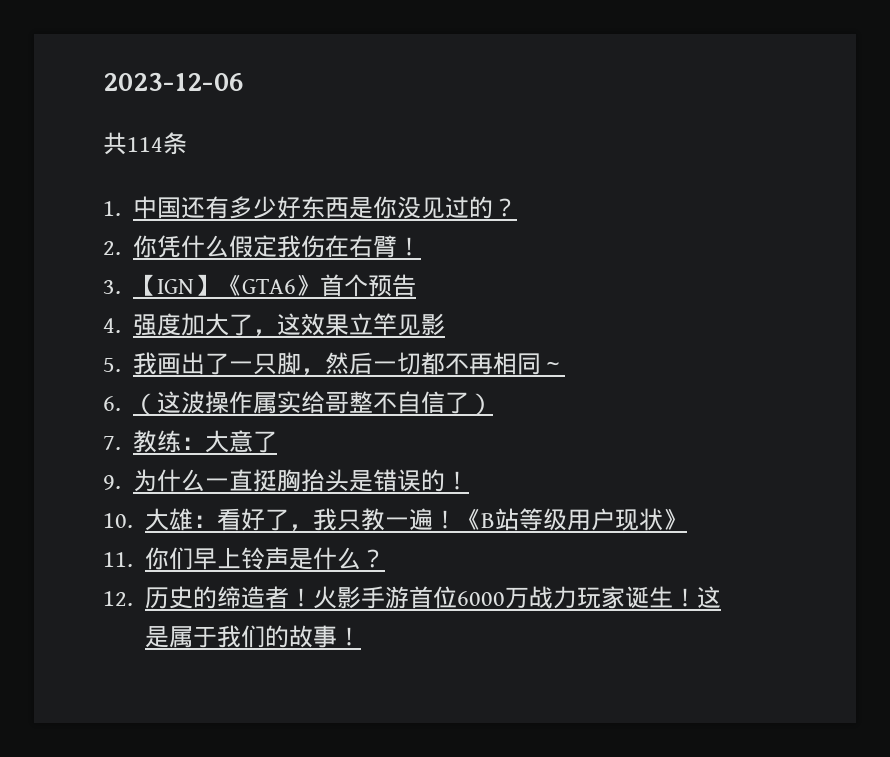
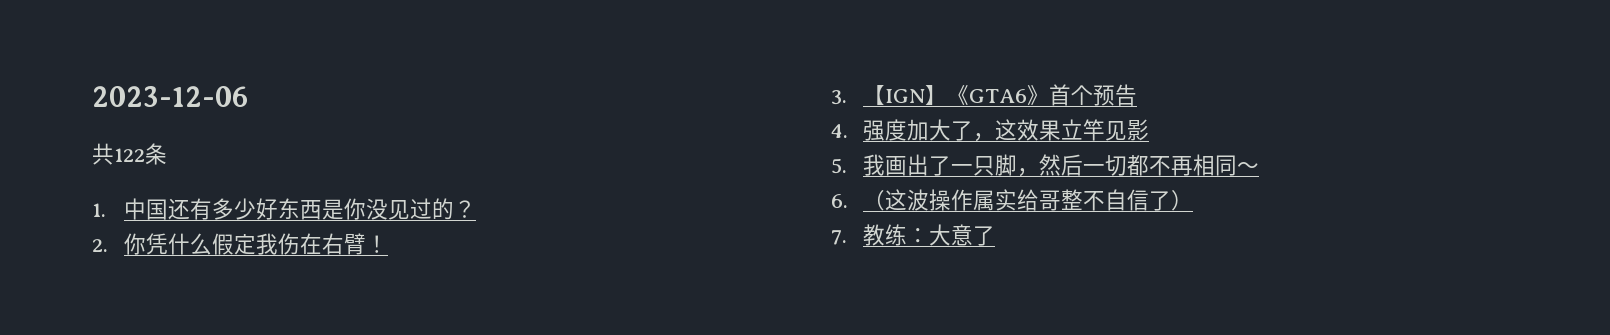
[127,137,163,152] 114 -> [114,148,145,162] 122
[103,469,469,492] [103,508,687,531] [103,547,385,570] [103,586,721,609] [145,625,361,648] // 9.为什么一直挺胸抬头是错误的！ // 10.大雄：看好了，我只教一遍！《B站等级用户现状》 // 11.你们早上铃声是什么？ // 12.历史的缔造者！火影手游首位6000万战力玩家诞生！这是属于我们的故事！ -> (996, 236) none

